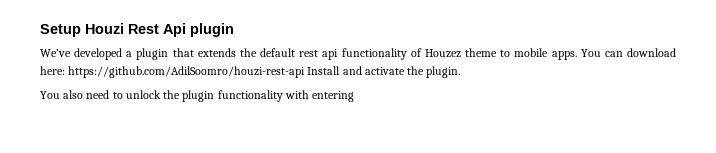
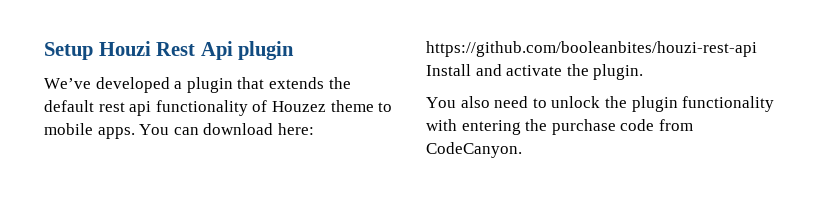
[68,66,306,78] https://github.com/AdilSoomro/houzi-rest-api -> [426,41,757,57] https://github.com/booleanbites/houzi-rest-api
(355, 96) none -> [525,119,693,135] [426,142,522,158] the purchase code from CodeCanyon.

